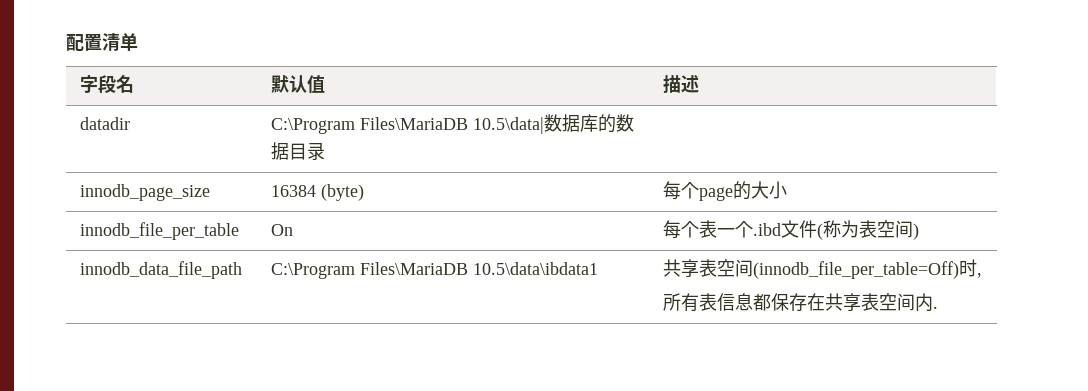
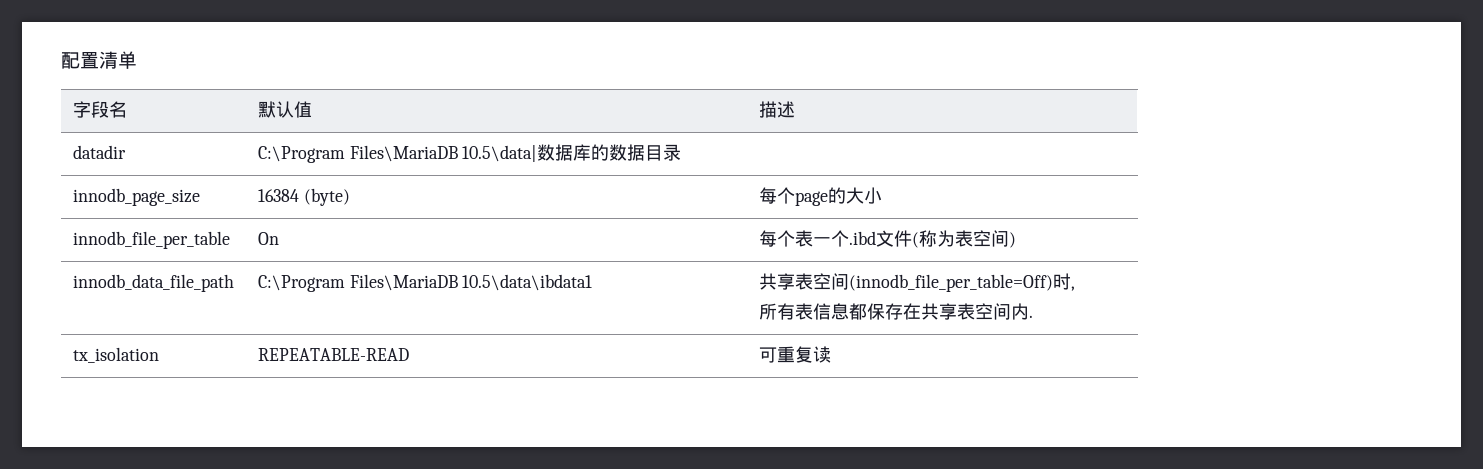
(939, 307) none -> [72,347,159,363] [257,348,409,361] [758,346,831,363] // tx_isolation | REPEATABLE-READ | 可重复读

